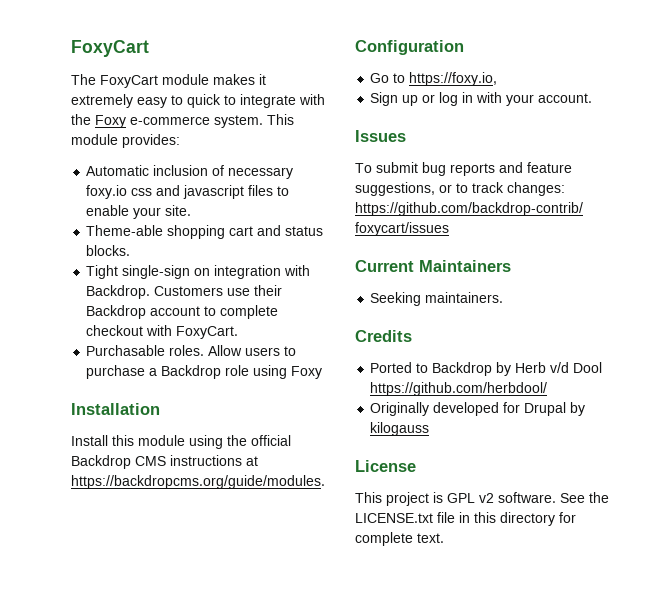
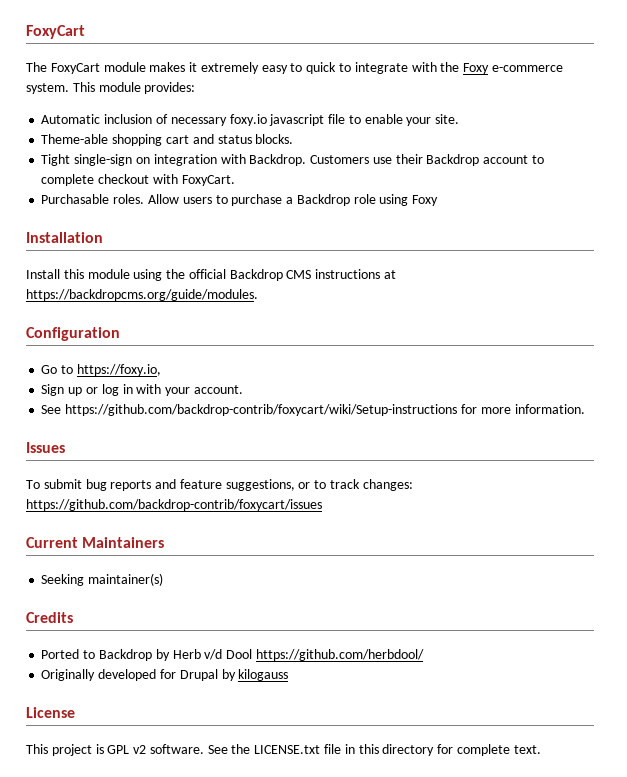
[131,185,274,199] css and javascript files -> [269,114,346,126] javascript file
(593, 98) none -> [41,404,585,416] // See https://github.com/backdrop-contrib/foxycart/wiki/Setup-instructions for more information.
[425,292,504,303] maintainers. -> [88,573,164,586] maintainer(s)

